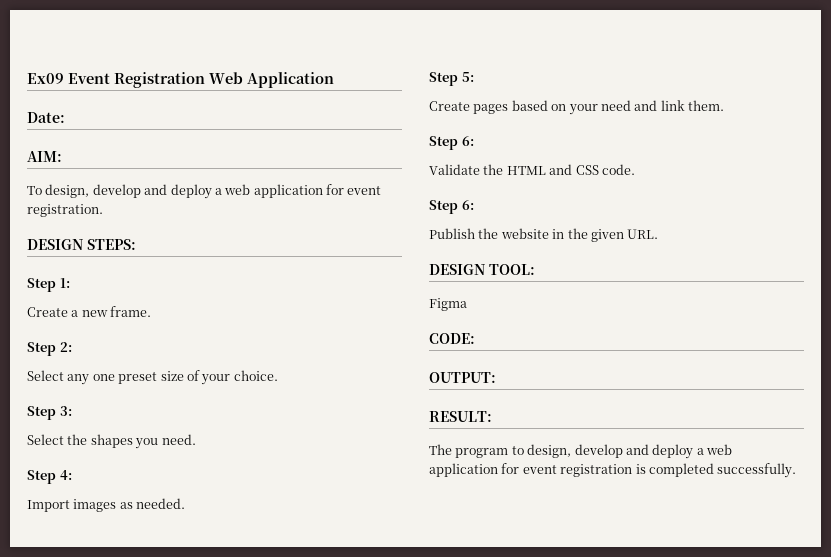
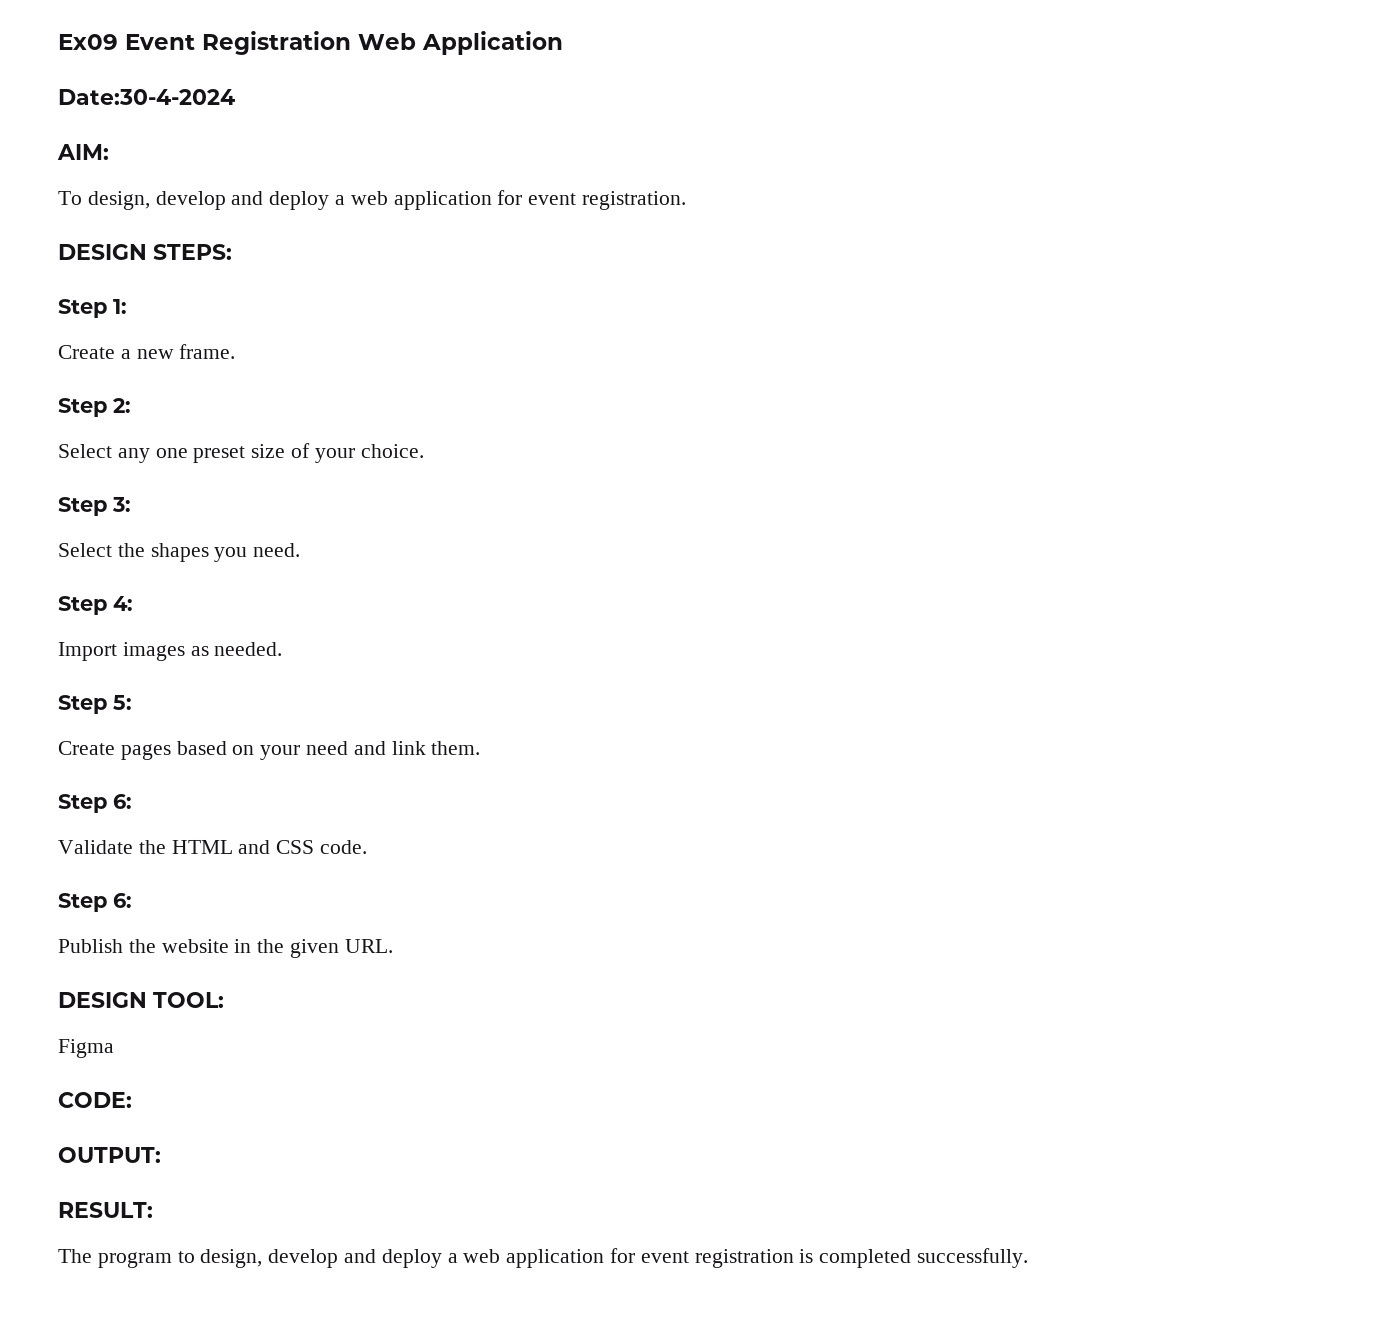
[27,112,65,123] Date: -> [58,89,235,105] Date:30-4-2024

